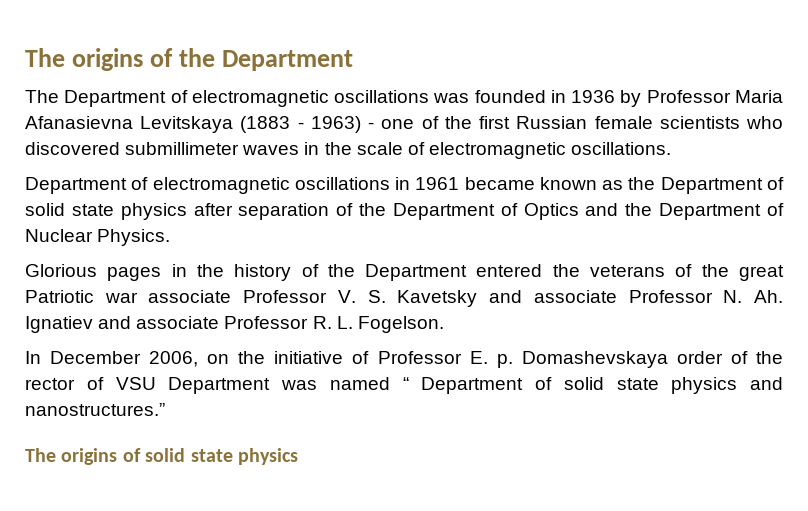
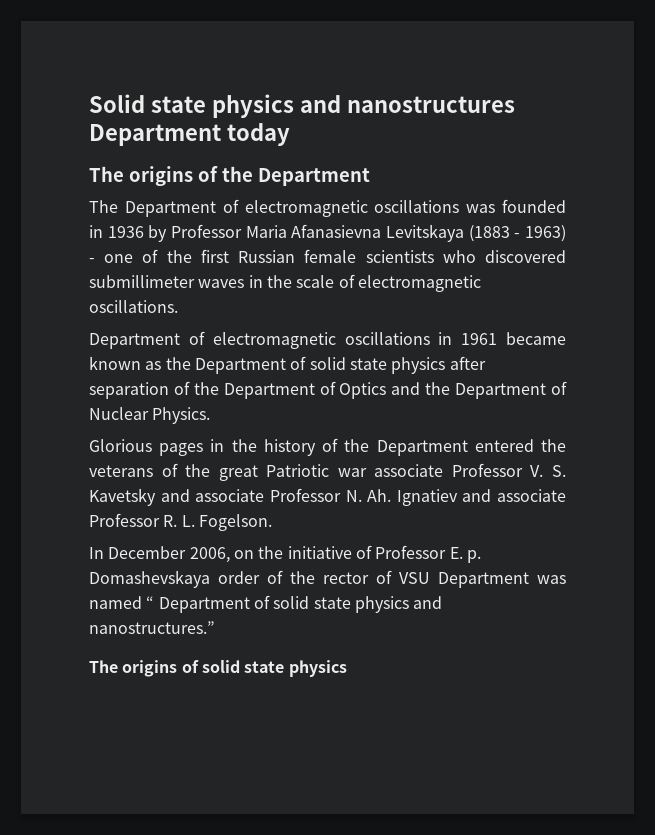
(25, 57) none -> [89,94,515,118] [89,123,290,146] Solid state physics and nanostructures Department today //

